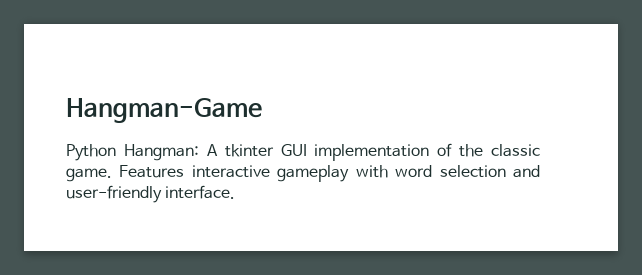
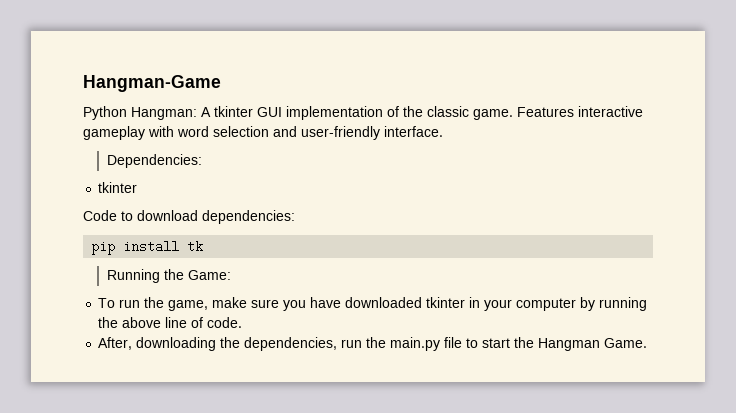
(236, 192) none -> [106,154,202,168] [98,182,138,193] [83,210,295,224] [91,240,204,255] [106,269,231,283] [98,297,648,311] [98,317,243,328] [98,337,648,351] // Dependencies: // tkinter // Code to download dependencies: // pip install tk // Running the Game: // To run the game, make sure you have downloaded tkinter in your computer by running the above line of code. // After, downloading the dependencies, run the main.py file to start the Hangman Game.

